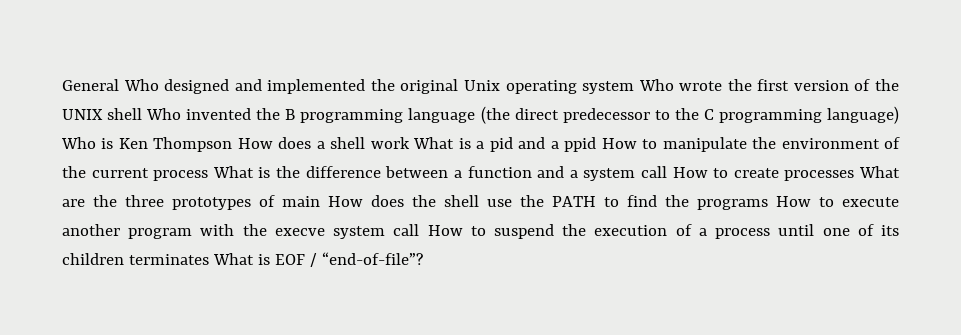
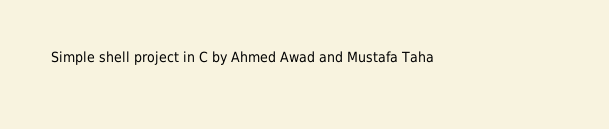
[62,79,899,94] [62,106,899,124] [61,137,901,152] [62,166,900,181] [62,195,899,210] [62,224,899,239] [62,252,423,267] General Who designed and implemented the original Unix operating system Who wrote the first version of the UNIX shell Who invented the B programming language (the direct predecessor to the C programming language) Who is Ken Thompson How does a shell work What is a pid and a ppid How to manipulate the environment of the current process What is the difference between a function and a system call How to create processes What are the three prototypes of main How does the shell use the PATH to find the programs How to execute another program with the execve system call How to suspend the execution of a process until one of its children terminates What is EOF / “end-of-file”? -> [51,51,434,65] Simple shell project in C by Ahmed Awad and Mustafa Taha

